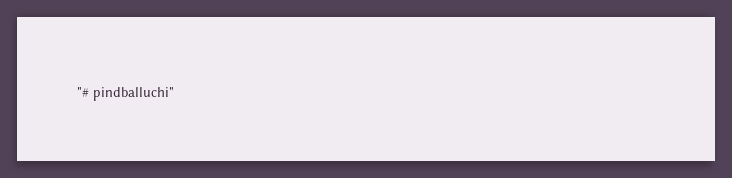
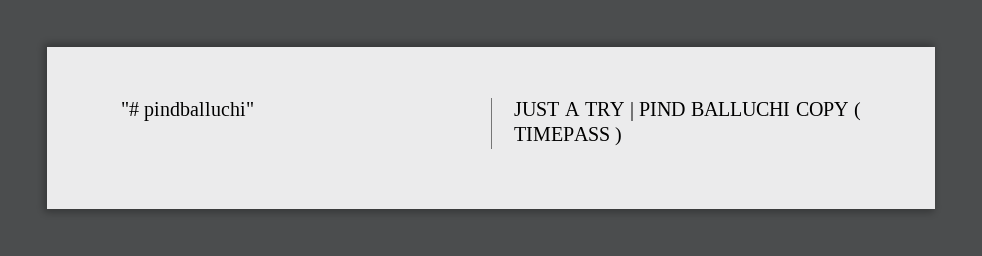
(174, 94) none -> [514,102,861,121] [514,127,623,146] // JUST A TRY | PIND BALLUCHI COPY ( TIMEPASS )

